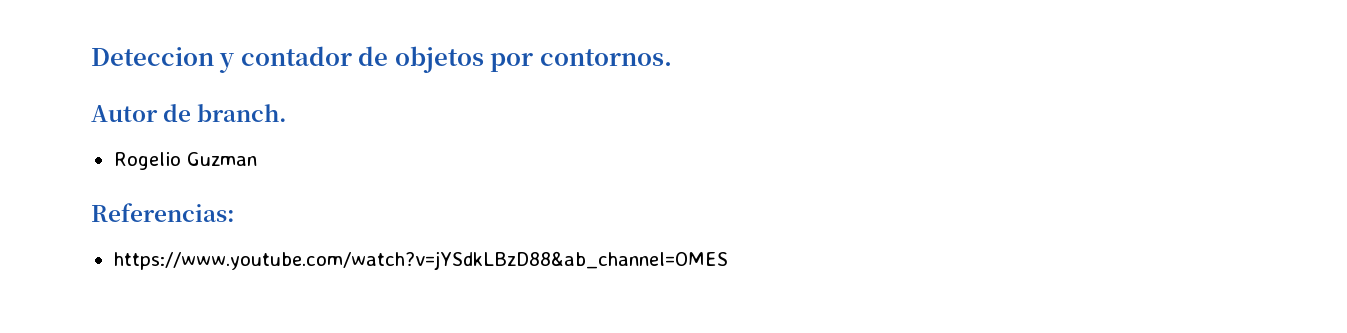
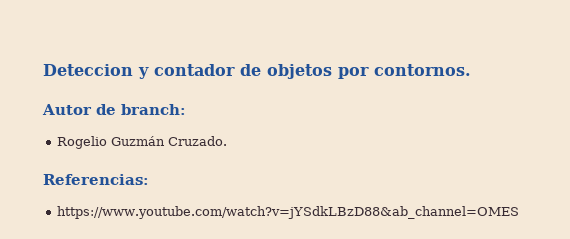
[197,104,288,122] branch. -> [121,104,186,115] branch:
[186,152,257,166] Guzman -> [110,136,227,146] Guzmán Cruzado.

